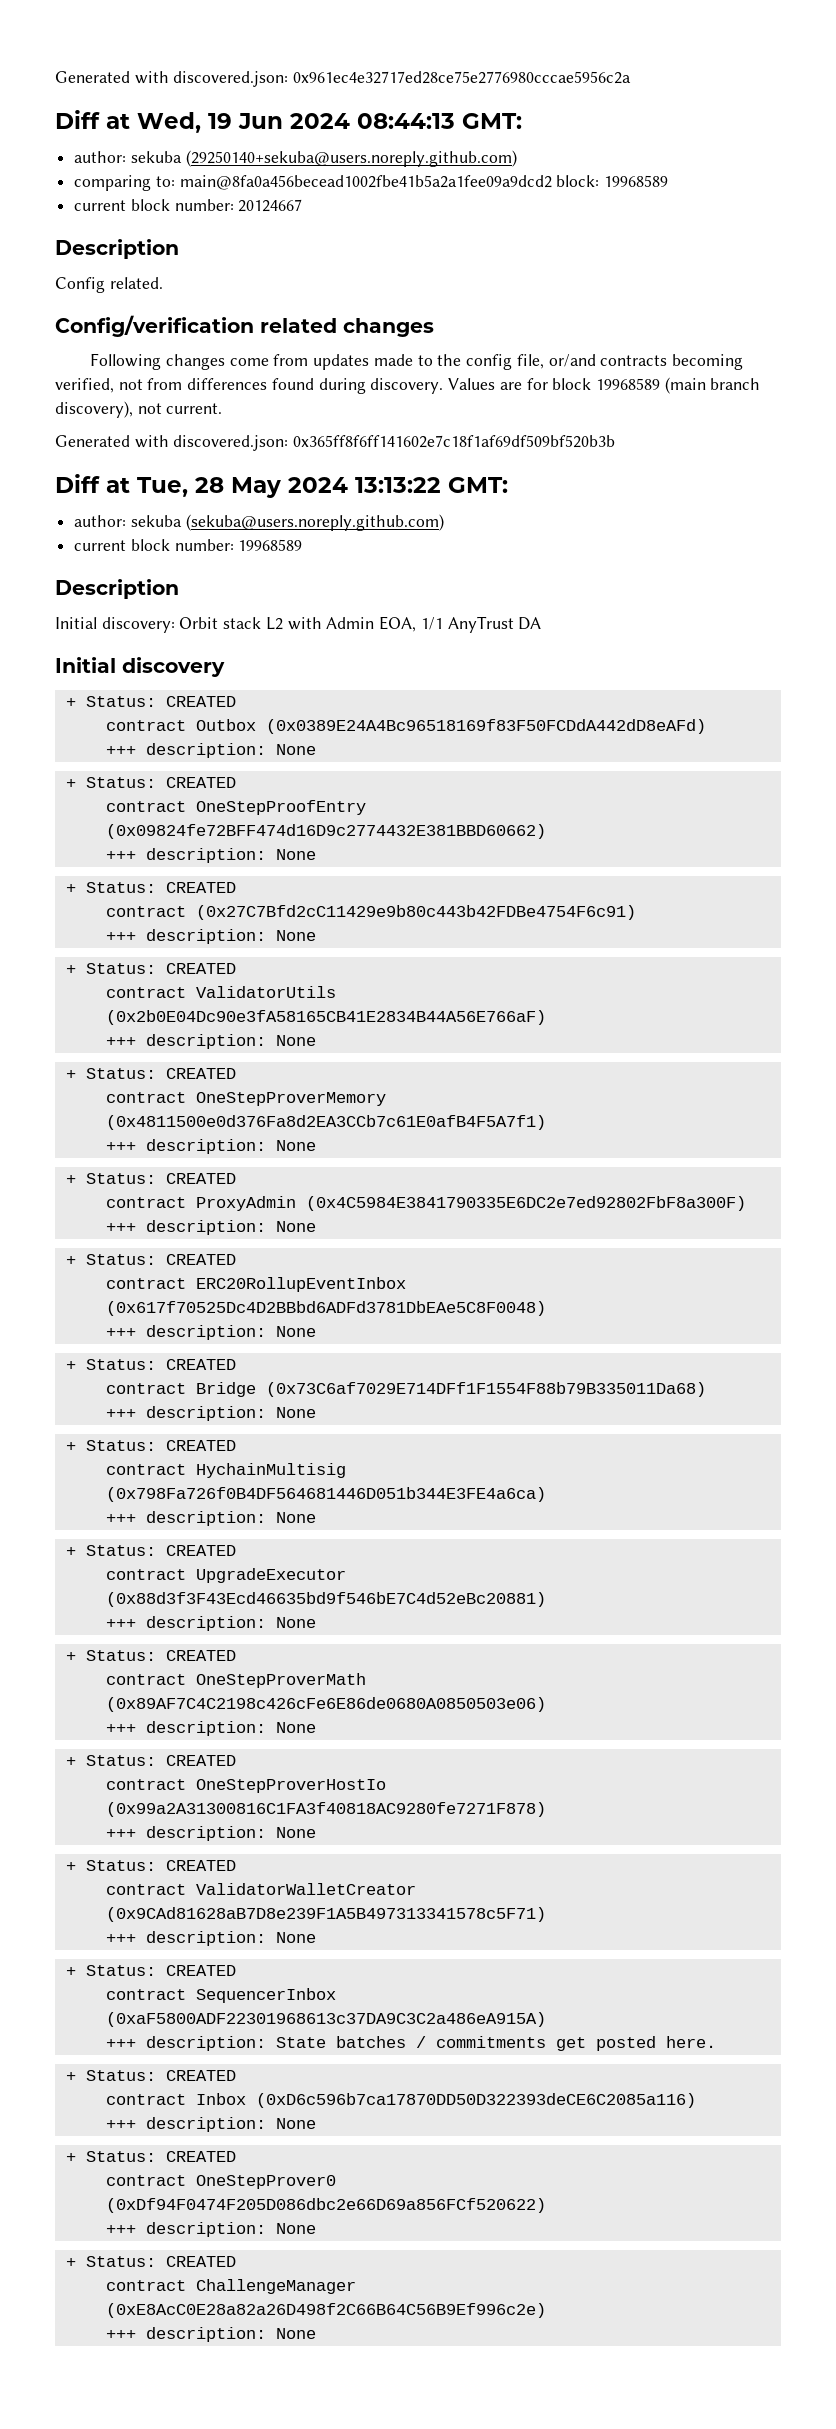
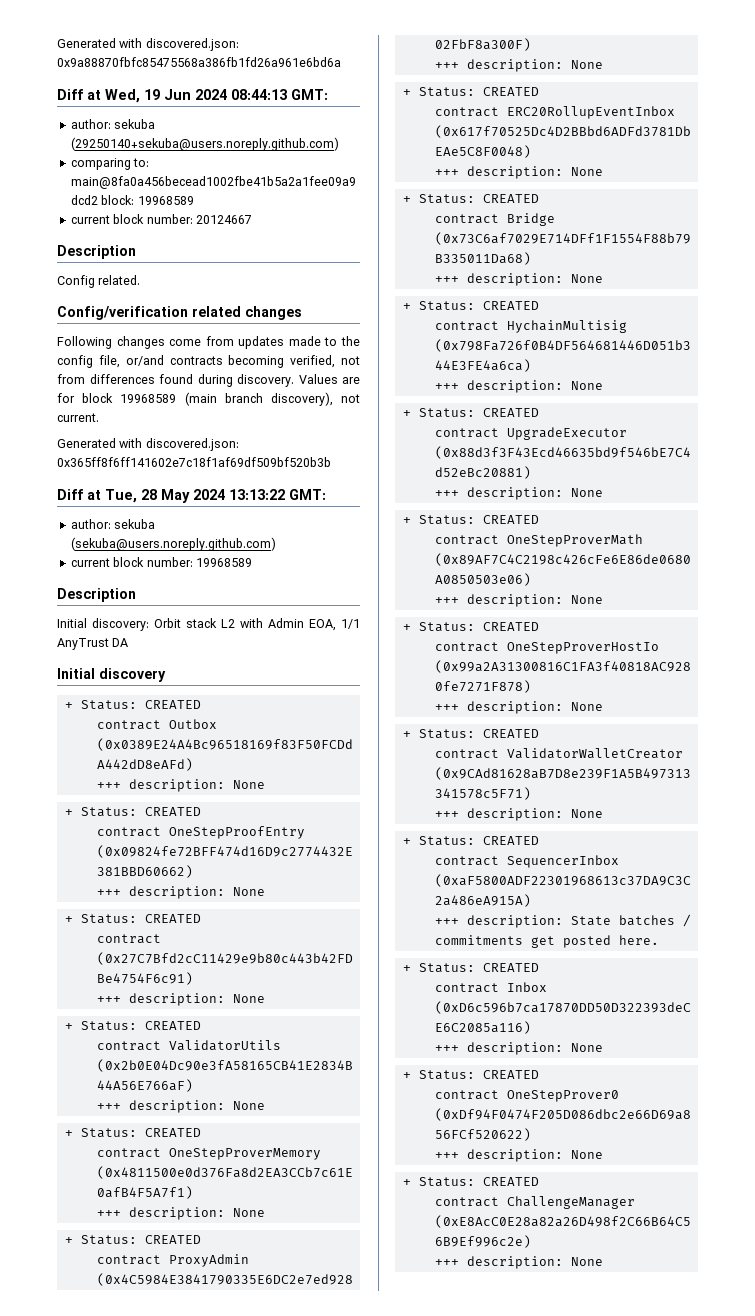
[55,71,632,87] Generated with discovered.json: 0x961ec4e32717ed28ce75e2776980cccae5956c2a -> [57,38,239,51] [57,57,341,67] Generated with discovered.json: 0x9a88870fbfc85475568a386fb1fd26a961e6bd6a

